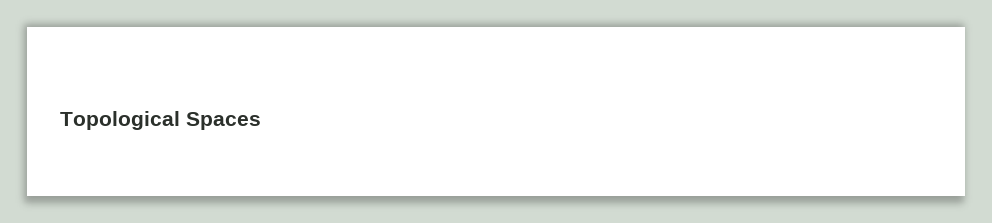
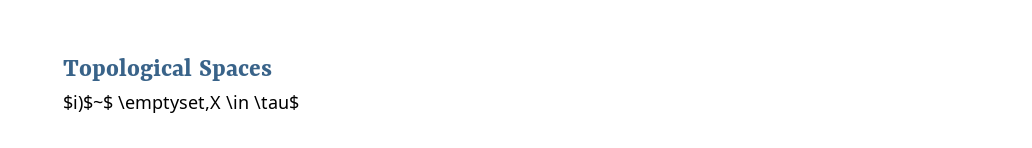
(261, 121) none -> [63,95,299,113] // $i)$~$ \emptyset,X \in \tau$

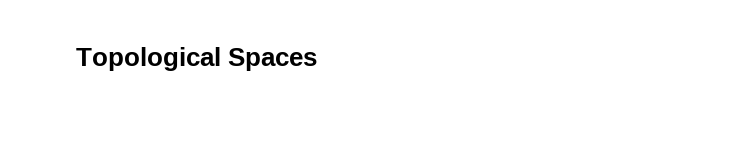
[63,95,299,113] // $i)$~$ \emptyset,X \in \tau$ -> (318, 59) none

